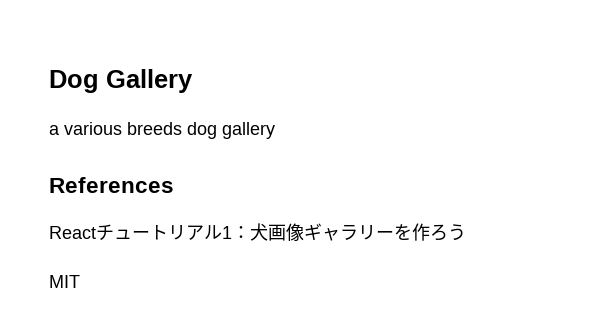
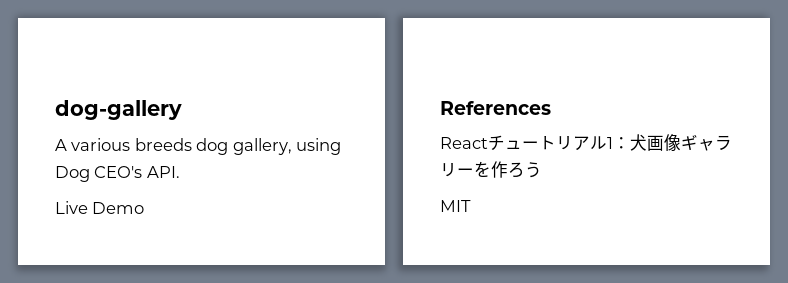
[49,69,193,93] [49,122,275,139] Dog Gallery // a various breeds dog gallery -> [55,100,182,120] [55,138,342,155] [55,166,180,182] [55,201,145,214] dog-gallery // A various breeds dog gallery, using Dog CEO's API. // Live Demo

